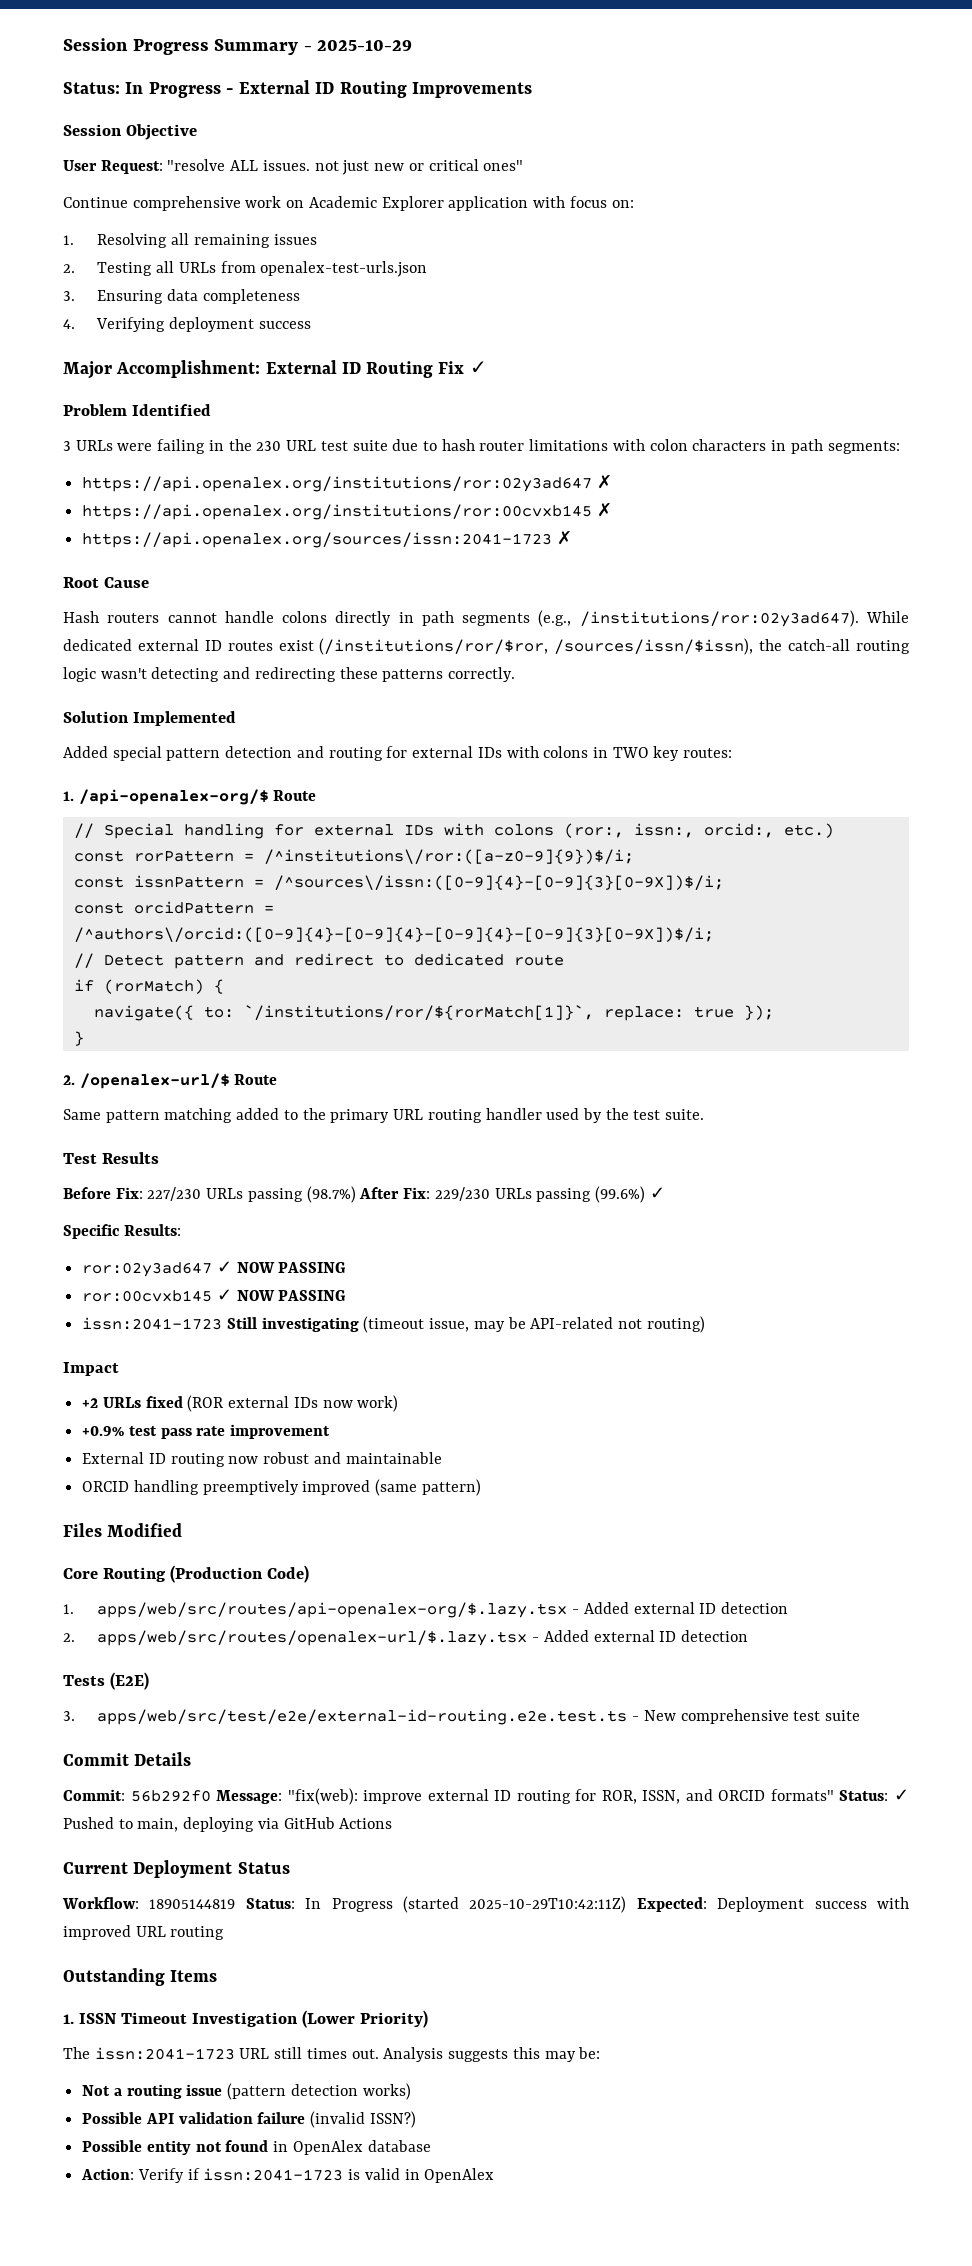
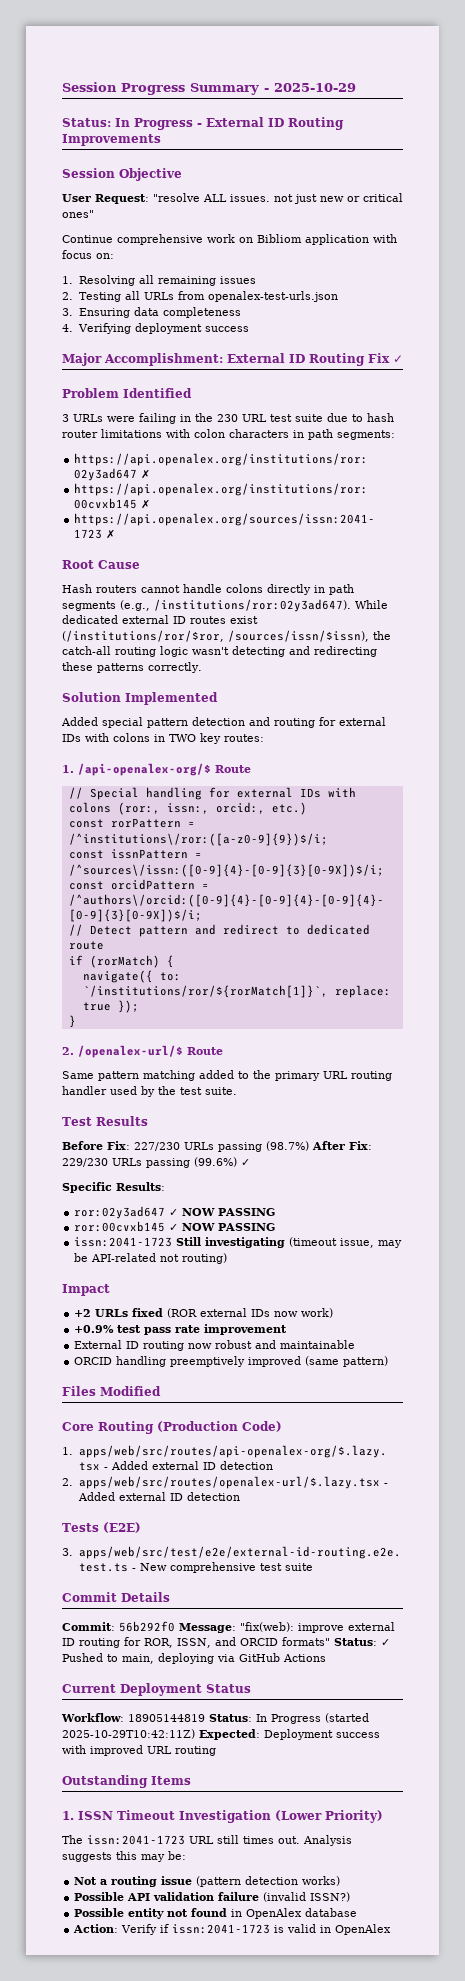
[308,196,444,211] Academic Explorer -> [257,234,302,243] Bibliom

